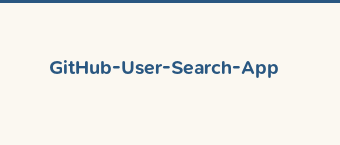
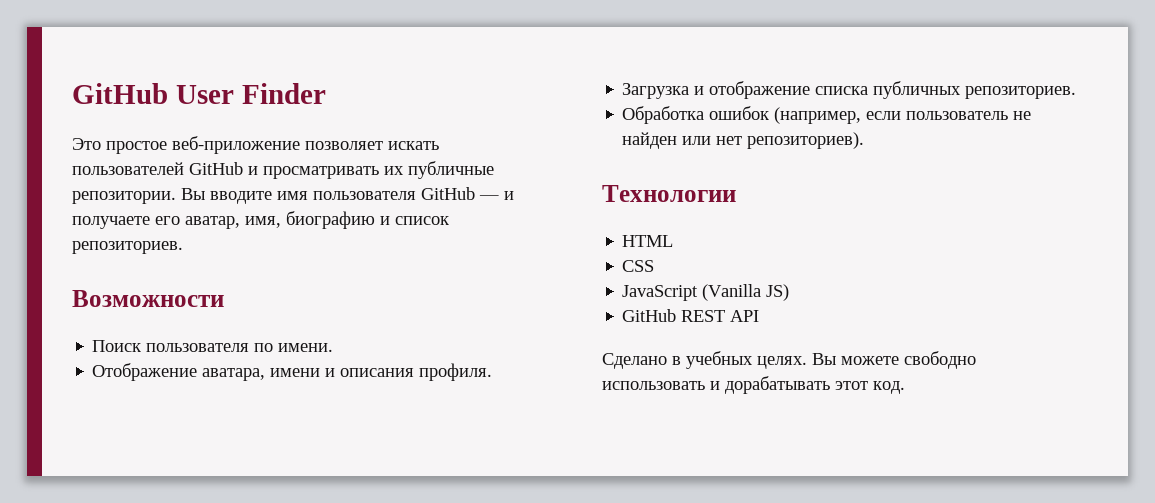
[49,60,279,78] GitHub-User-Search-App -> [72,83,326,104] [72,136,439,154] [72,161,494,179] [72,187,514,204] [72,211,449,229] [72,241,183,254] [72,290,224,307] [92,340,334,352] [92,363,493,381] [622,81,1077,99] [622,106,1032,124] [622,132,865,149] [602,185,736,202] [622,235,674,247] [622,260,655,272] [622,284,790,301] [622,309,760,322] [602,351,976,369] [602,376,905,394] GitHub User Finder // Это простое веб-приложение позволяет искать пользователей GitHub и просматривать их публичные репозитории. Вы вводите имя пользователя GitHub — и получаете его аватар, имя, биографию и список репозиториев. // Возможности // Поиск пользователя по имени. // Отображение аватара, имени и описания профиля. // Загрузка и отображение списка публичных репозиториев. // Обработка ошибок (например, если пользователь не найден или нет репозиториев). // Технологии // HTML // CSS // JavaScript (Vanilla JS) // GitHub REST API // Сделано в учебных целях. Вы можете свободно использовать и дорабатывать этот код.

